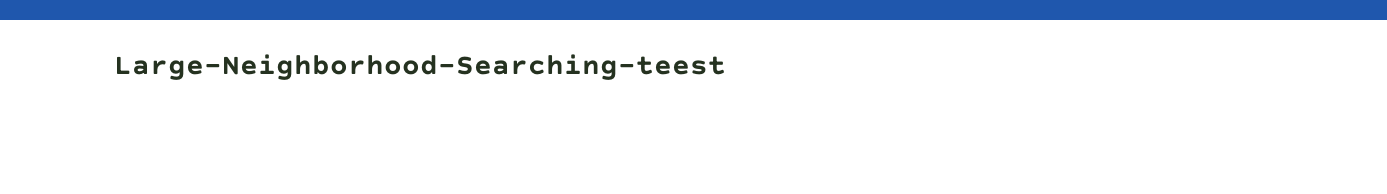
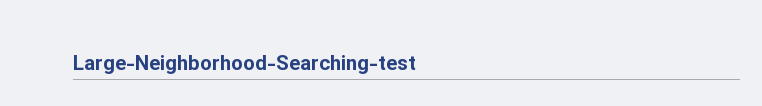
[114,54,726,80] Large-Neighborhood-Searching-teest -> [73,55,416,74] Large-Neighborhood-Searching-test

